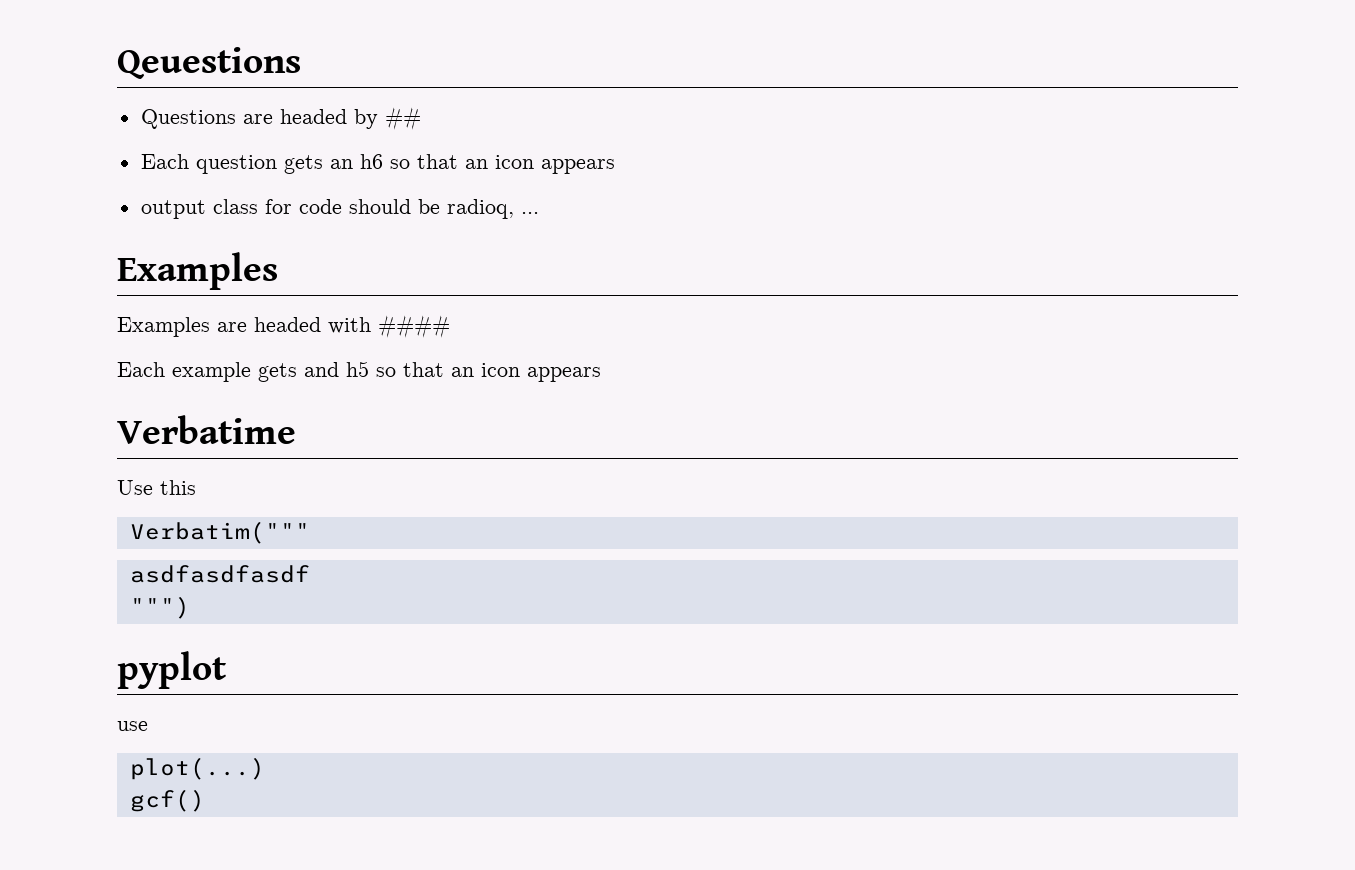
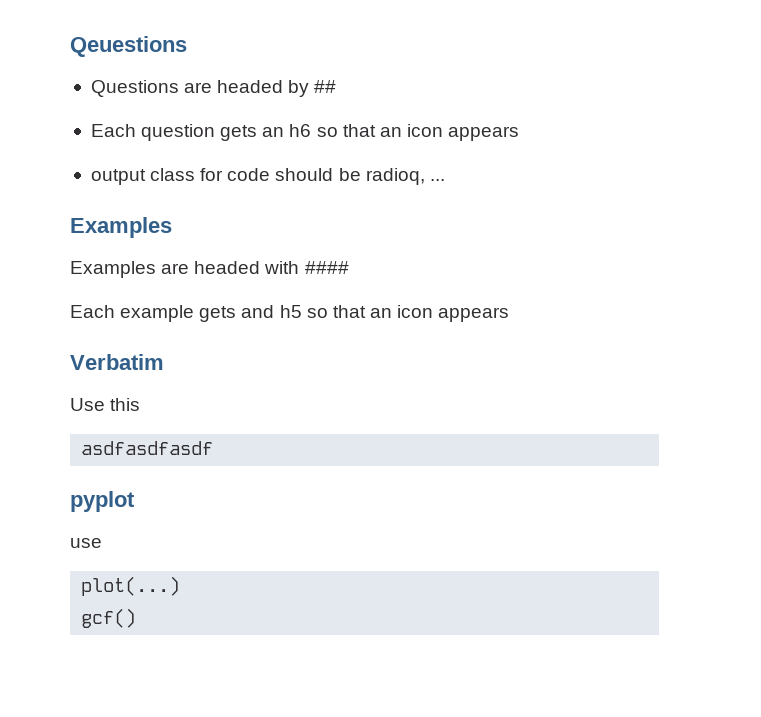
[117,415,296,444] Verbatime -> [70,354,164,370] Verbatim
[129,521,310,544] // Verbatim(""" -> (141, 404) none
[129,596,190,619] // """) -> (214, 448) none

